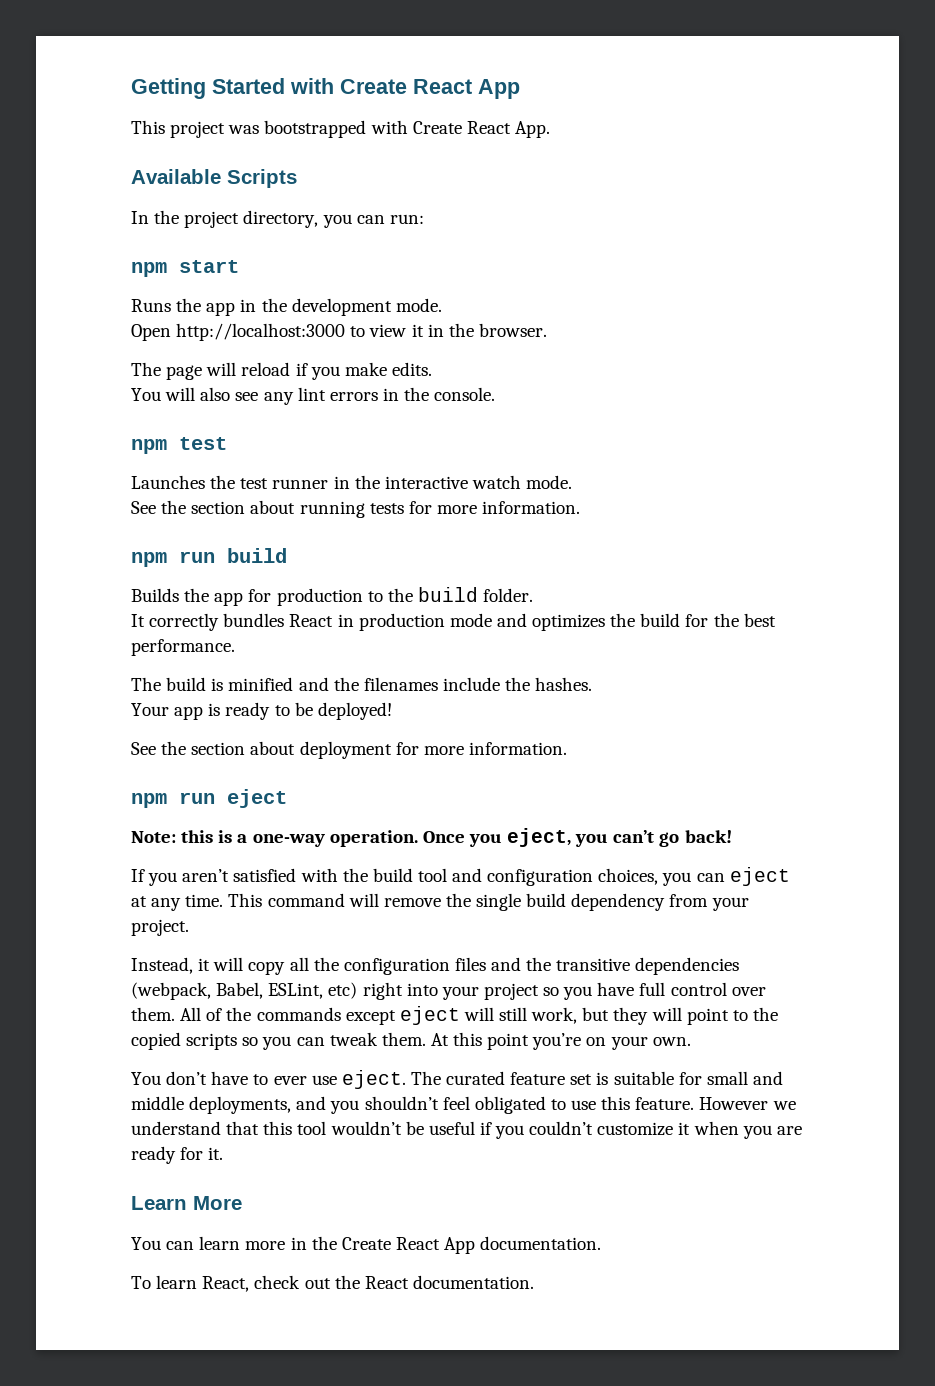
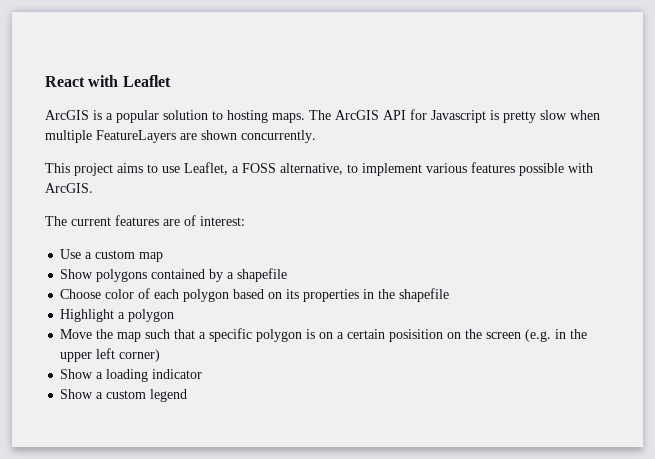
[131,78,520,99] [131,120,550,138] [131,169,297,188] [131,210,424,228] [131,260,239,277] [131,298,442,316] [131,323,547,341] [131,362,432,380] [131,387,496,405] [131,437,227,454] [131,475,573,489] [131,500,581,518] [131,548,287,567] [131,587,534,606] [131,613,776,631] [131,639,235,656] [131,677,593,691] [131,702,392,720] [131,741,567,759] [131,789,287,808] [131,828,732,847] [131,867,790,886] [131,893,749,911] [131,919,189,936] [131,957,740,975] [131,982,766,1000] [131,1006,778,1025] [131,1032,691,1050] [131,1070,783,1089] [131,1096,796,1114] [131,1121,802,1139] [131,1146,224,1164] [131,1196,242,1210] [131,1236,602,1254] [131,1275,534,1292] Getting Started with Create React App // This project was bootstrapped with Create React App. // Available Scripts // In the project directory, you can run: // npm start // Runs the app in the development mode. // Open http://localhost:3000 to view it in the browser. // The page will reload if you make edits. // You will also see any lint errors in the console. // npm test // Launches the test runner in the interactive watch mode. // See the section about running tests for more information. // npm run build // Builds the app for production to the build folder. // It correctly bundles React in production mode and optimizes the build for the best performance. // The build is minified and the filenames include the hashes. // Your app is ready to be deployed! // See the section about deployment for more information. // npm run eject // Note: this is a one-way operation. Once you eject, you can’t go back! // If you aren’t satisfied with the build tool and configuration choices, you can eject at any time. This command will remove the single build dependency from your project. // Instead, it will copy all the configuration files and the transitive dependencies (webpack, Babel, ESLint, etc) right into your project so you have full control over them. All of the commands except eject will still work, but they will point to the copied scripts so you can tweak them. At this point you’re on your own. // You don’t have to ever use eject. The curated feature set is suitable for small and middle deployments, and you shouldn’t feel obligated to use this feature. However we understand that this tool wouldn’t be useful if you couldn’t customize it when you are ready for it. // Learn More // You can learn more in the Create React App documentation. // To learn React, check out the React documentation. -> [45,75,171,87] [45,109,600,123] [45,130,316,143] [45,162,593,176] [45,183,93,193] [45,215,245,226] [60,249,164,262] [60,268,288,282] [60,288,450,302] [60,309,175,322] [60,328,588,342] [60,348,161,362] [60,369,203,382] [60,389,188,402] React with Leaflet // ArcGIS is a popular solution to hosting maps. The ArcGIS API for Javascript is pretty slow when multiple FeatureLayers are shown concurrently. // This project aims to use Leaflet, a FOSS alternative, to implement various features possible with ArcGIS. // The current features are of interest: // Use a custom map // Show polygons contained by a shapefile // Choose color of each polygon based on its properties in the shapefile // Highlight a polygon // Move the map such that a specific polygon is on a certain posisition on the screen (e.g. in the upper left corner) // Show a loading indicator // Show a custom legend

